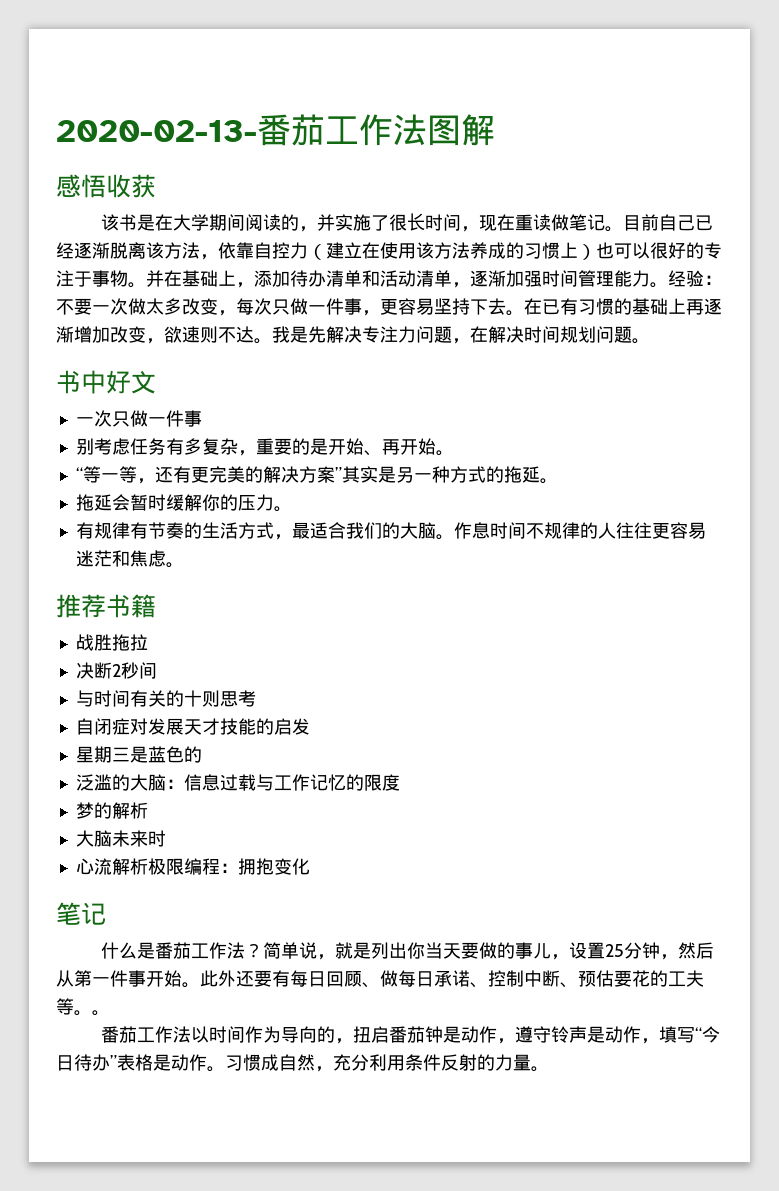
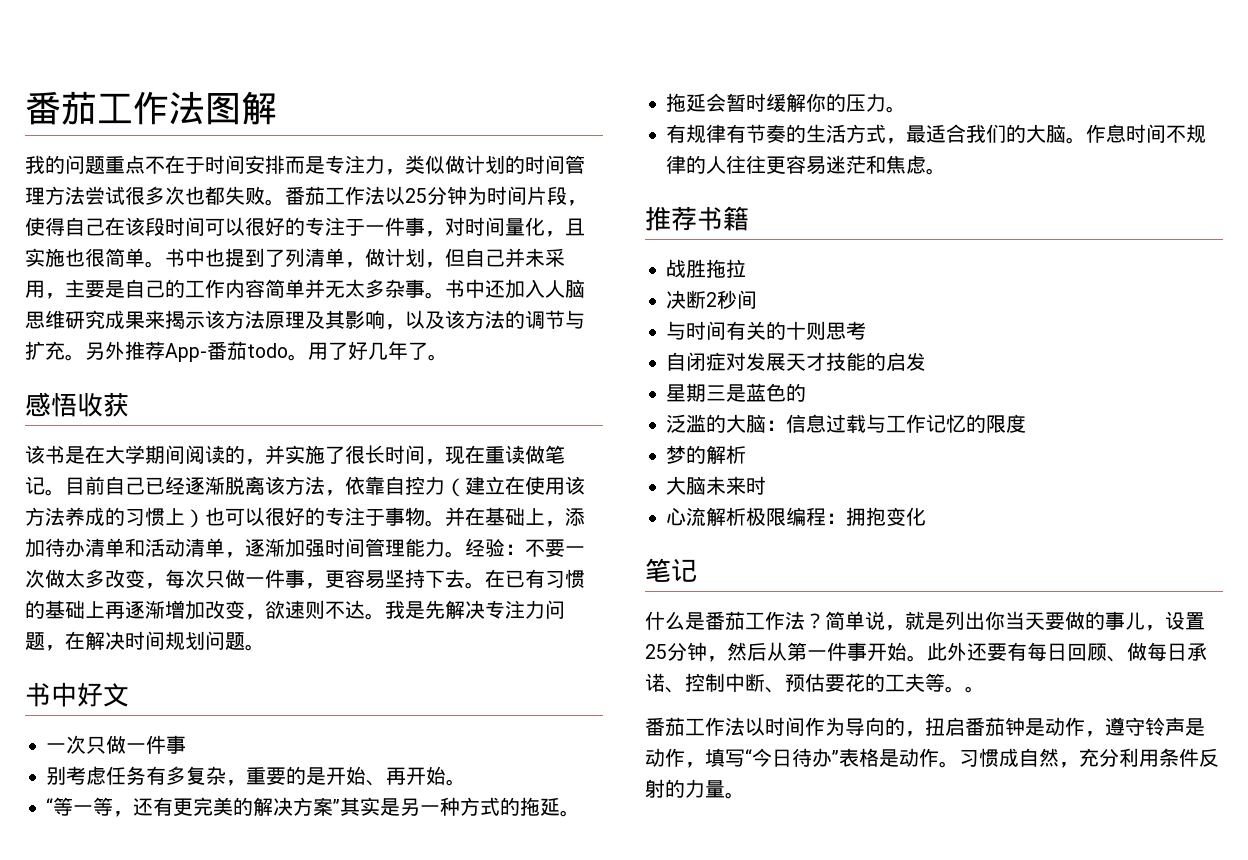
[56,120,257,142] 2020-02-13- -> (25, 108) none
(495, 130) none -> [25,155,585,175] [25,186,587,206] [25,217,585,237] [25,248,565,268] [25,279,585,299] [25,310,585,330] [25,341,448,362] // 我的问题重点不在于时间安排而是专注力，类似做计划的时间管理方法尝试很多次也都失败。番茄工作法以25分钟为时间片段，使得自己在该段时间可以很好的专注于一件事，对时间量化，且实施也很简单。书中也提到了列清单，做计划，但自己并未采用，主要是自己的工作内容简单并无太多杂事。书中还加入人脑思维研究成果来揭示该方法原理及其影响，以及该方法的调节与扩充。另外推荐App-番茄todo。用了好几年了。

